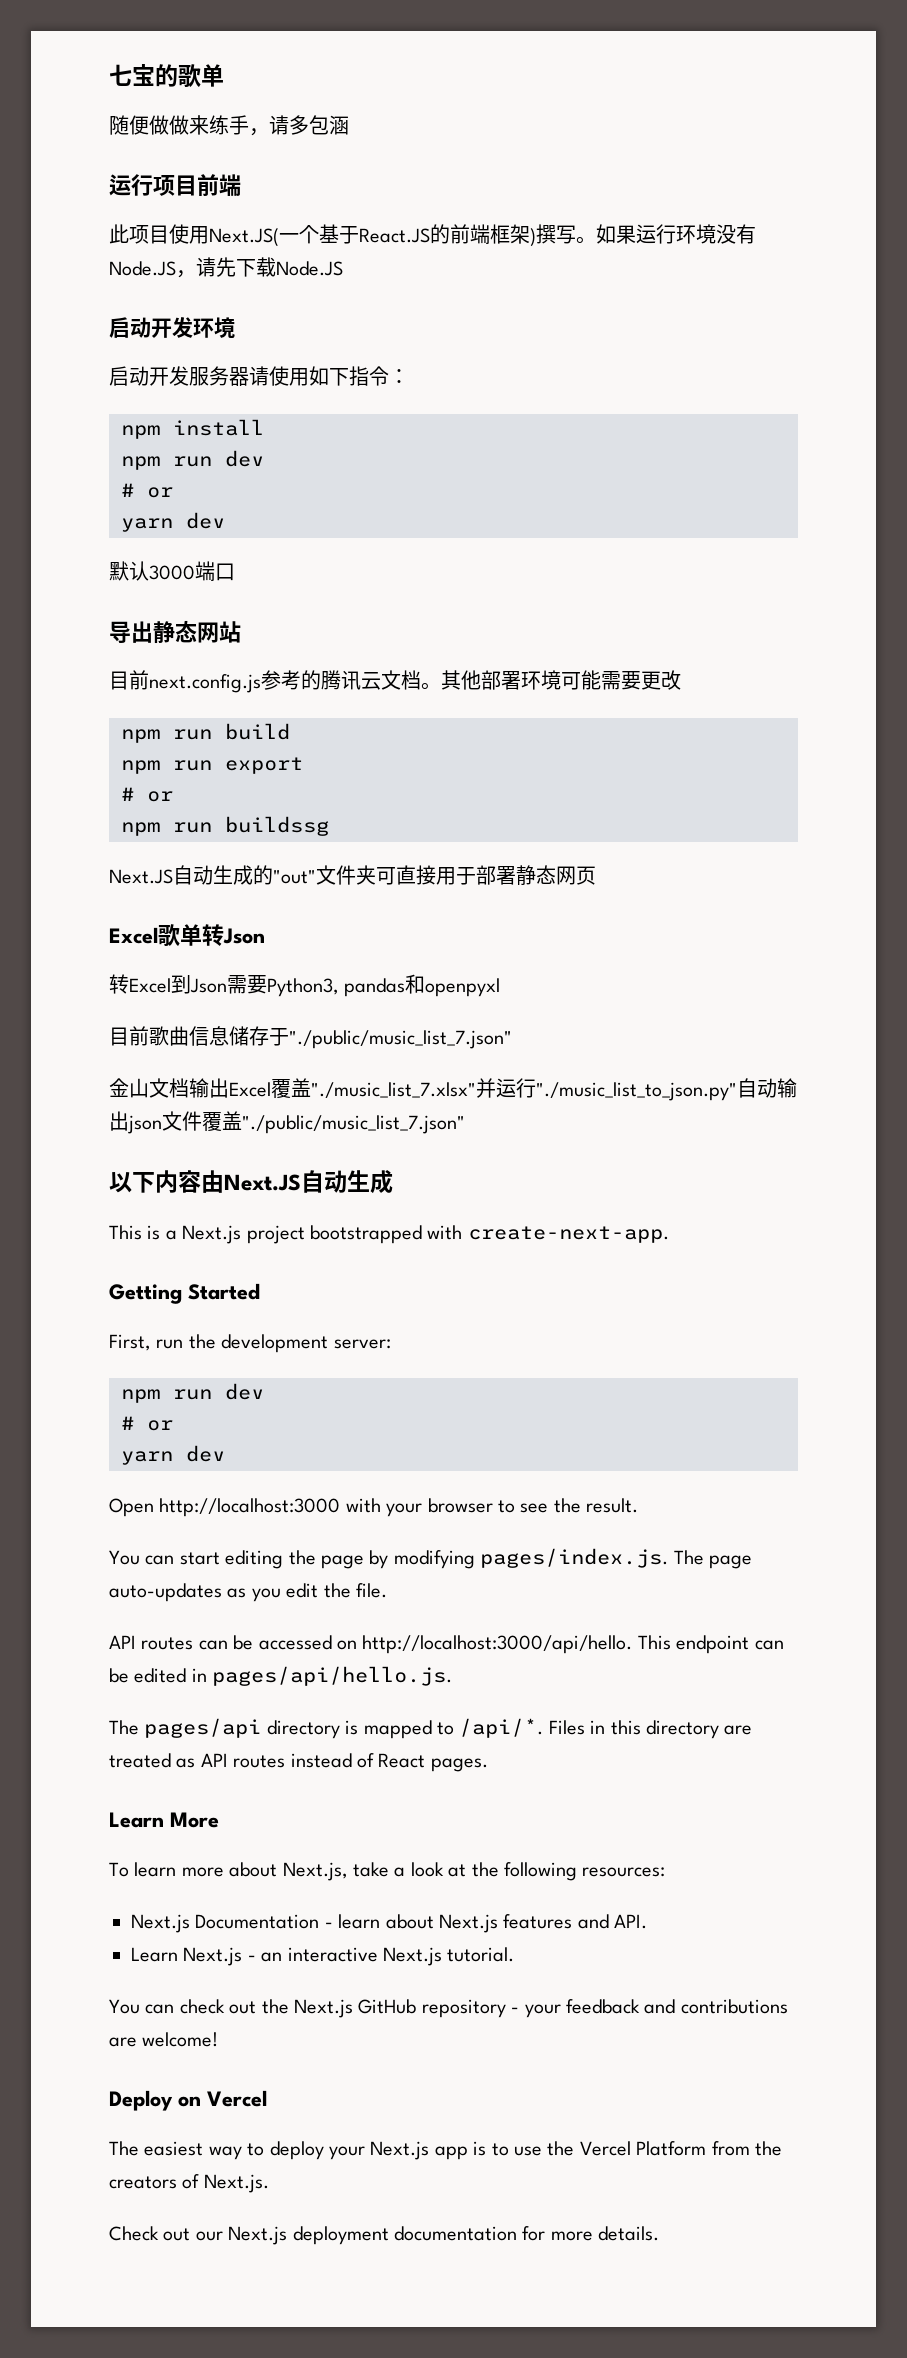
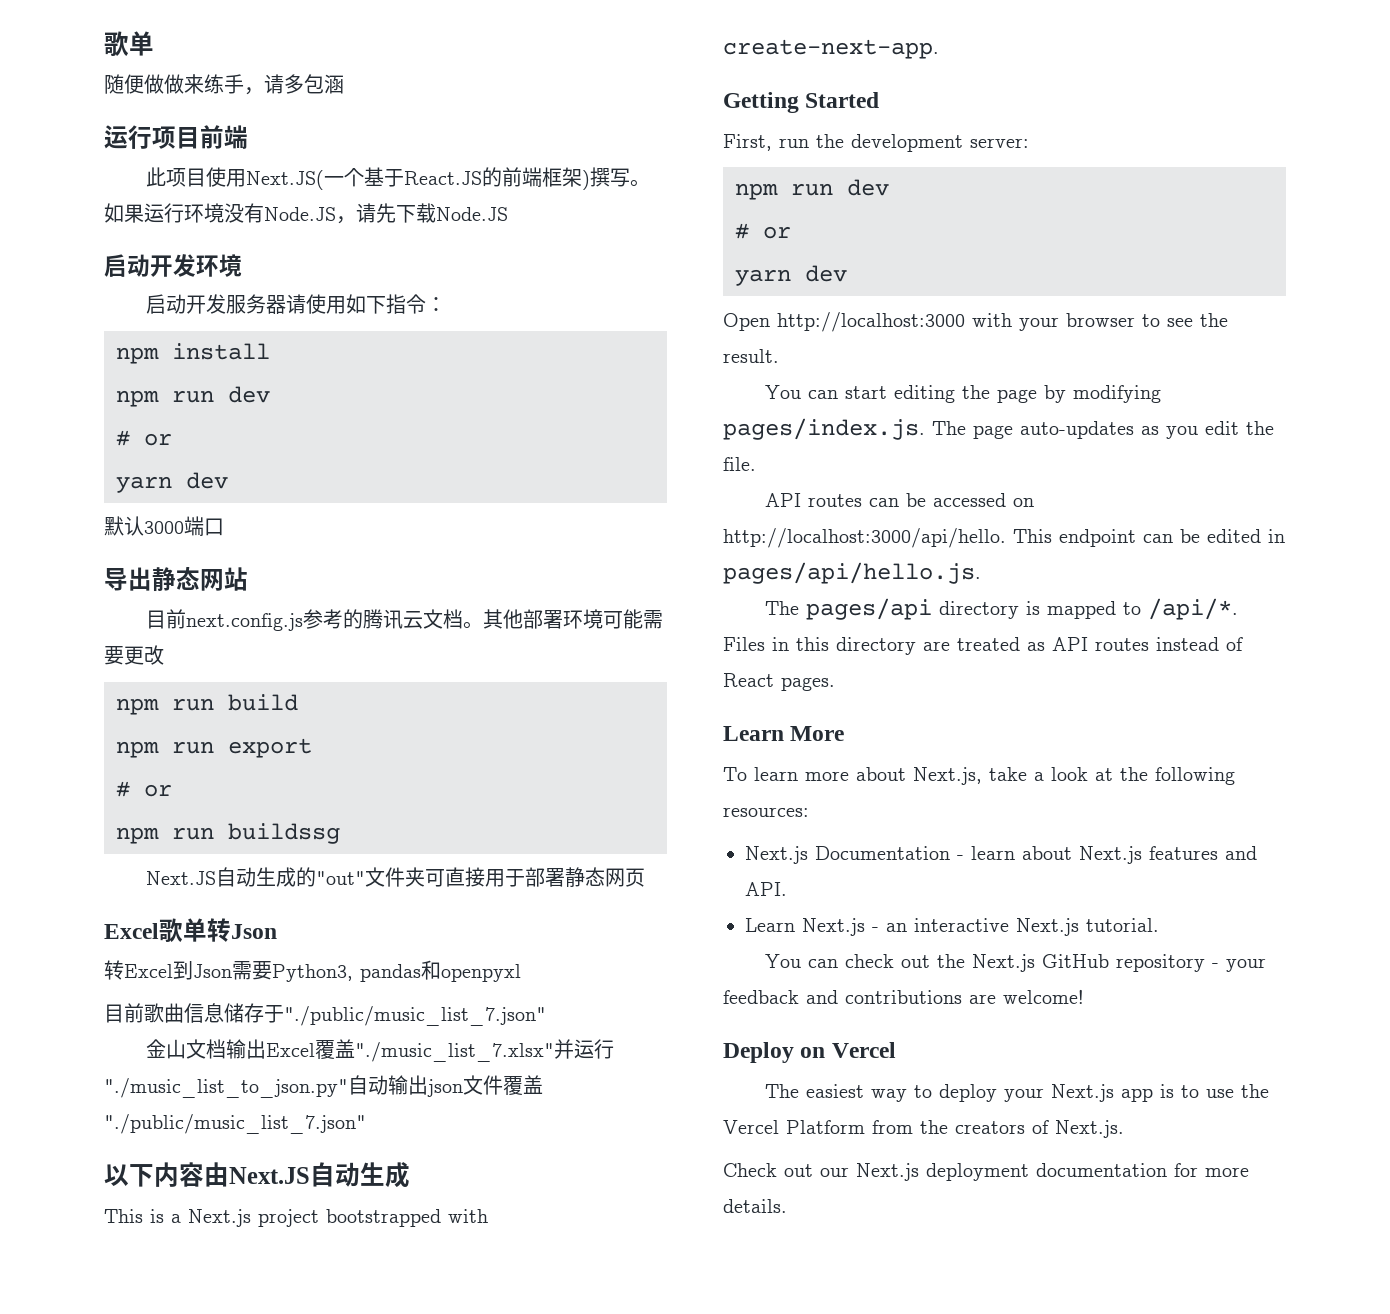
[109,64,178,87] 七宝的 -> (104, 44) none

